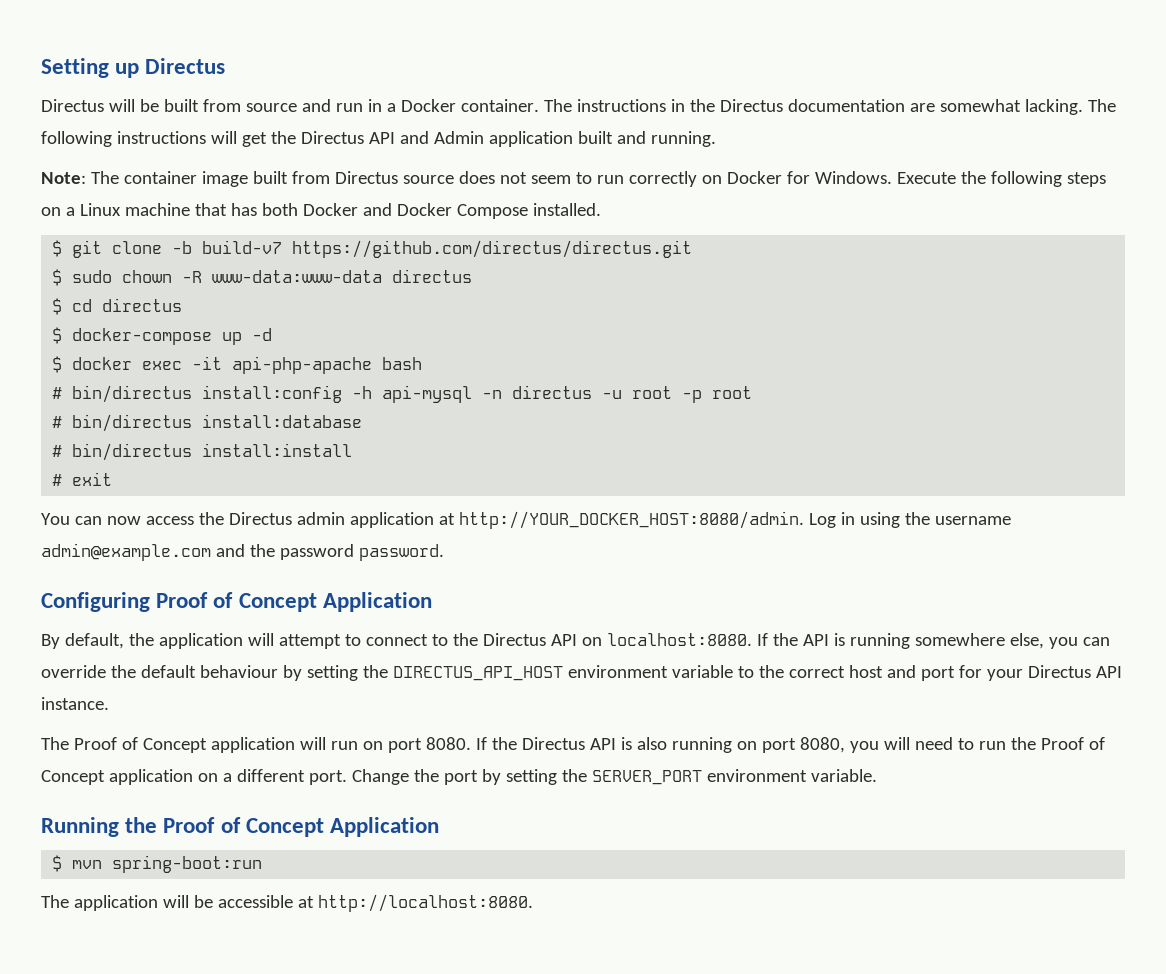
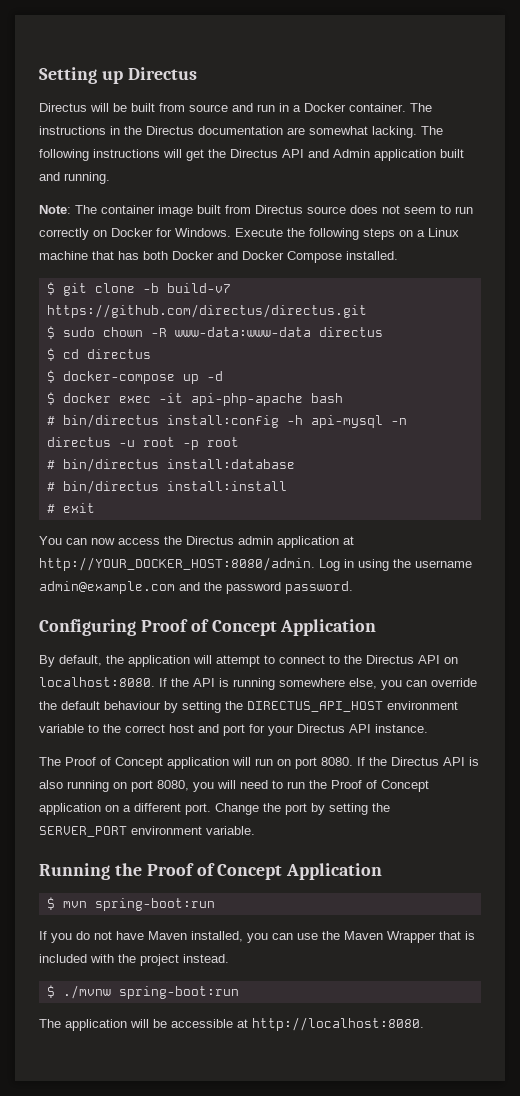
(263, 864) none -> [39,931,475,943] [39,954,229,966] [46,985,239,999] // If you do not have Maven installed, you can use the Maven Wrapper that is included with the project instead. // $ ./mvnw spring-boot:run

